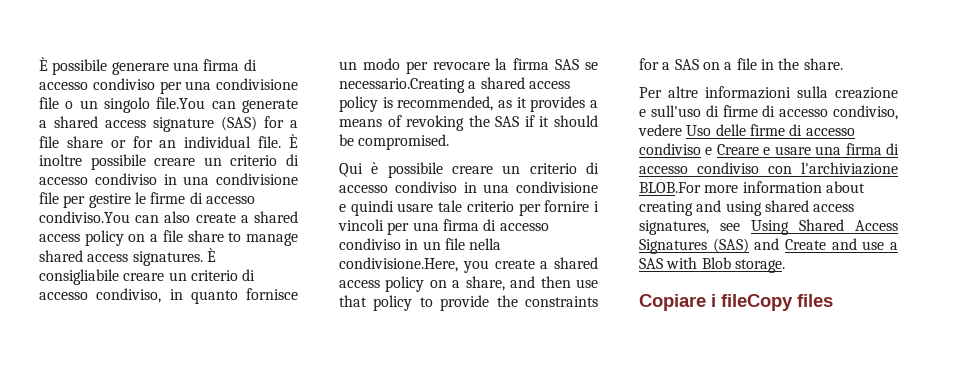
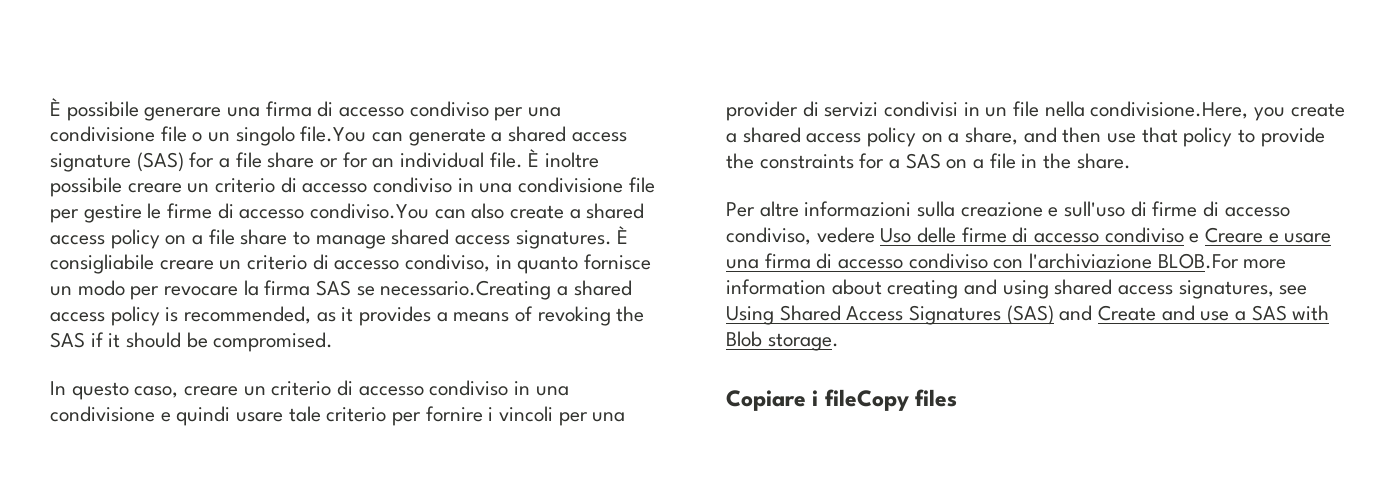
[339,162,443,178] Qui è possibile -> [50,381,179,400] In questo caso,
[442,219,549,231] [339,238,401,250] firma di accesso condiviso -> [726,101,959,121] provider di servizi condivisi

